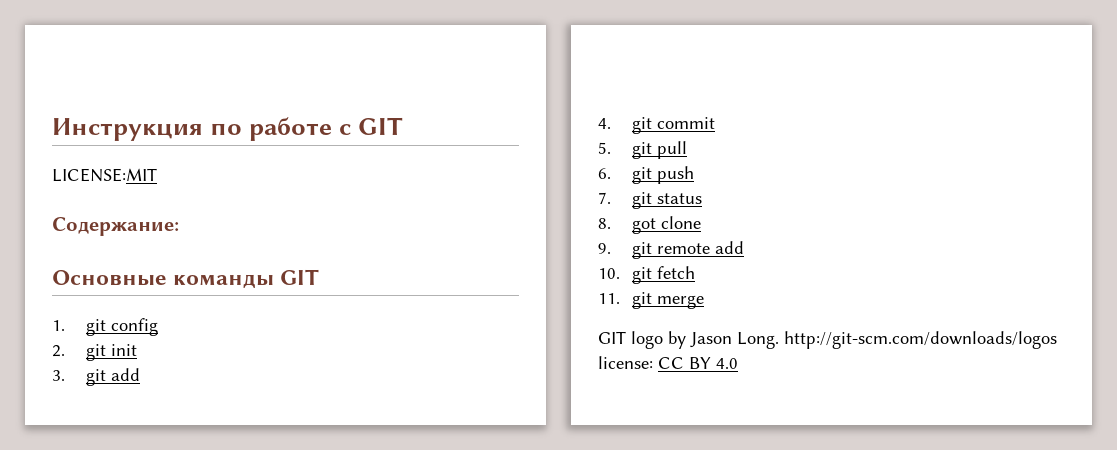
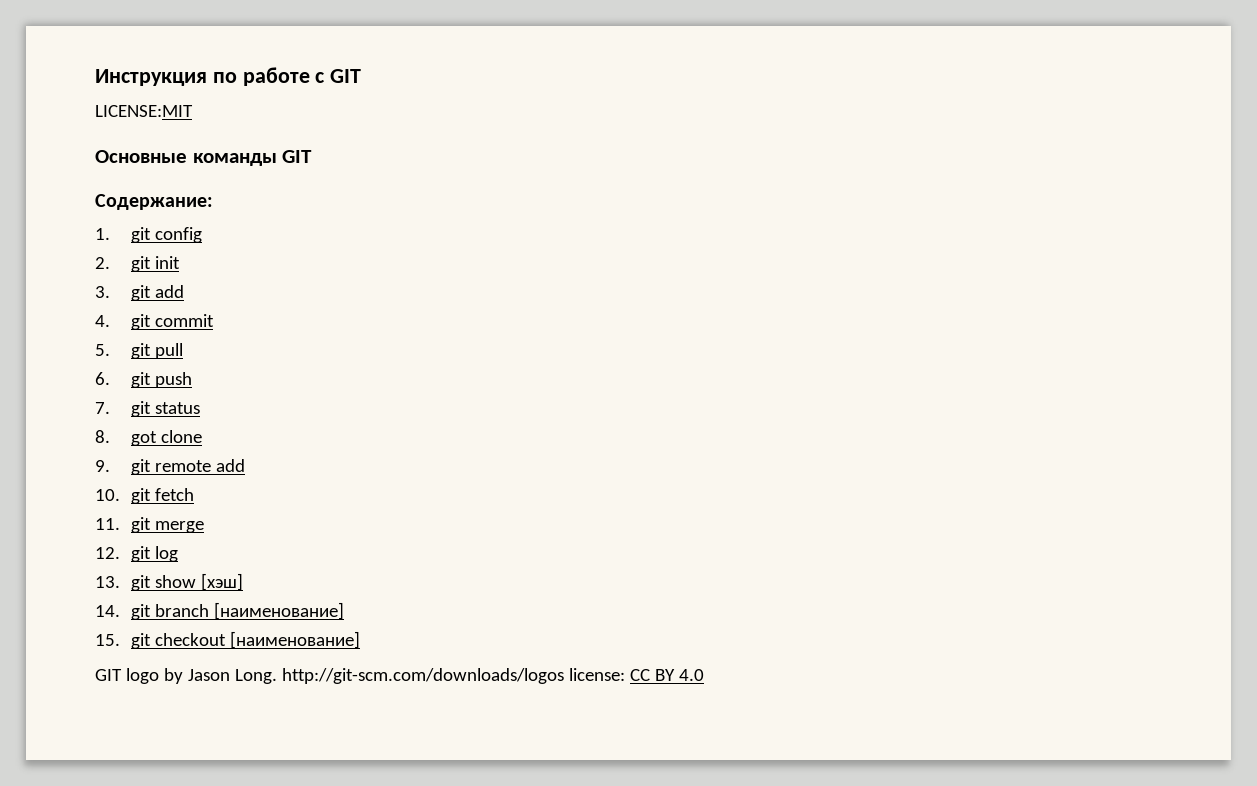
[52,217,179,236] // Содержание: -> (193, 111) none
(320, 277) none -> [95,194,213,210] // Содержание:
(704, 302) none -> [95,546,179,562] [95,573,244,591] [95,602,345,620] [95,631,361,649] // 12. git log // 13. git show [хэш] // 14. git branch [наименование] // 15. git checkout [наименование]

